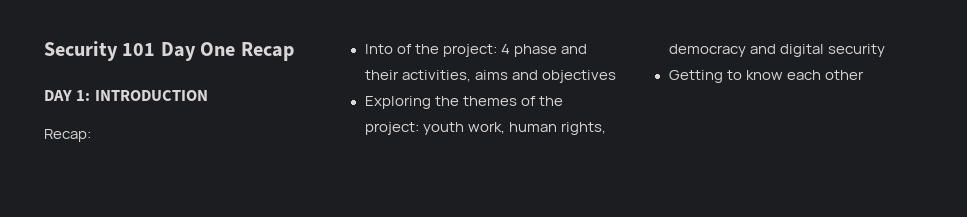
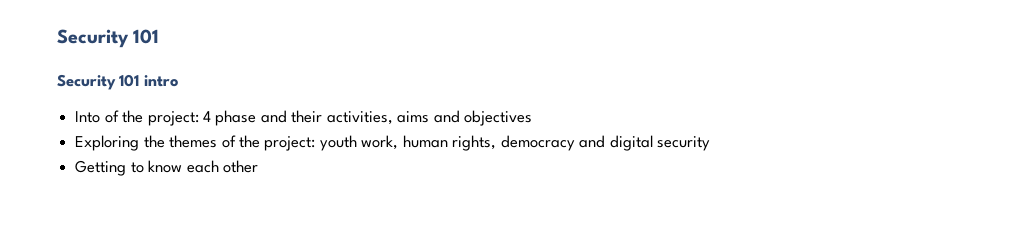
[44,41,294,61] [44,90,208,101] [44,129,91,142] Security 101 Day One Recap // DAY 1: INTRODUCTION // Recap: -> [57,29,160,48] [57,74,179,90] Security 101 // Security 101 intro

